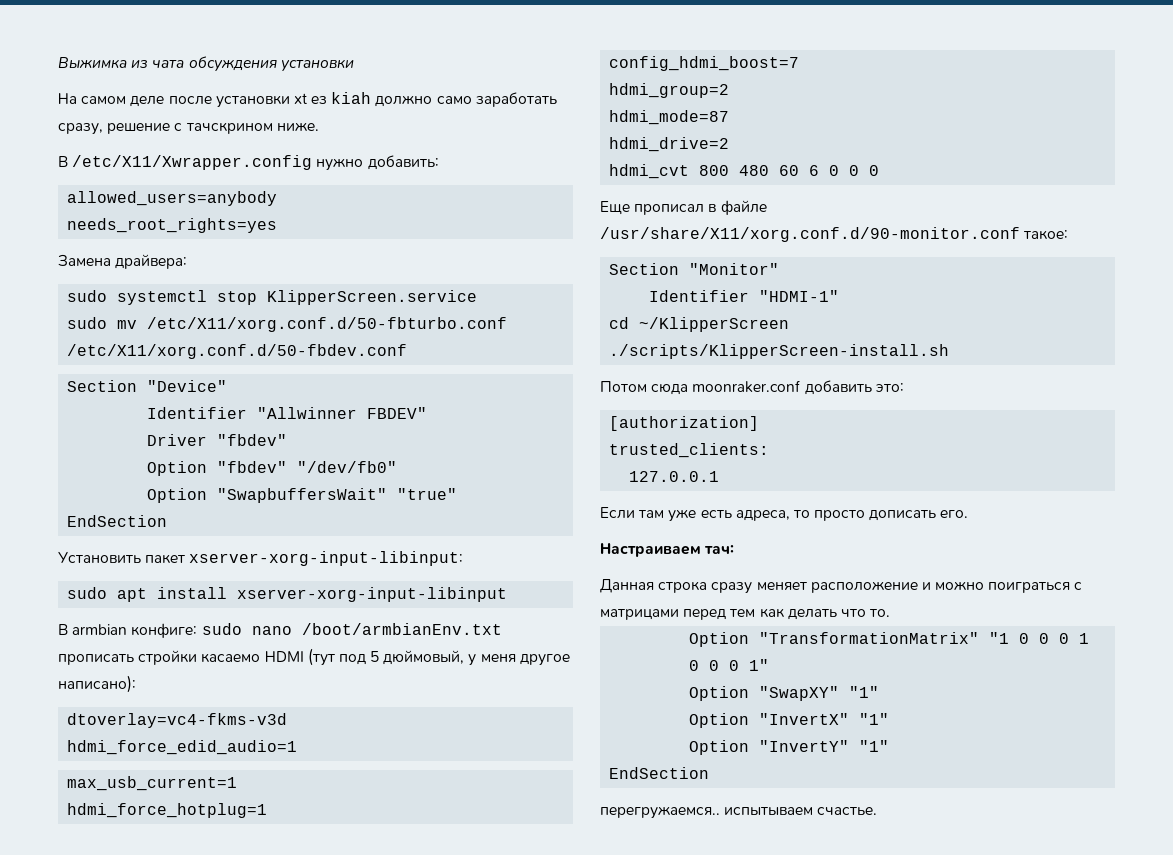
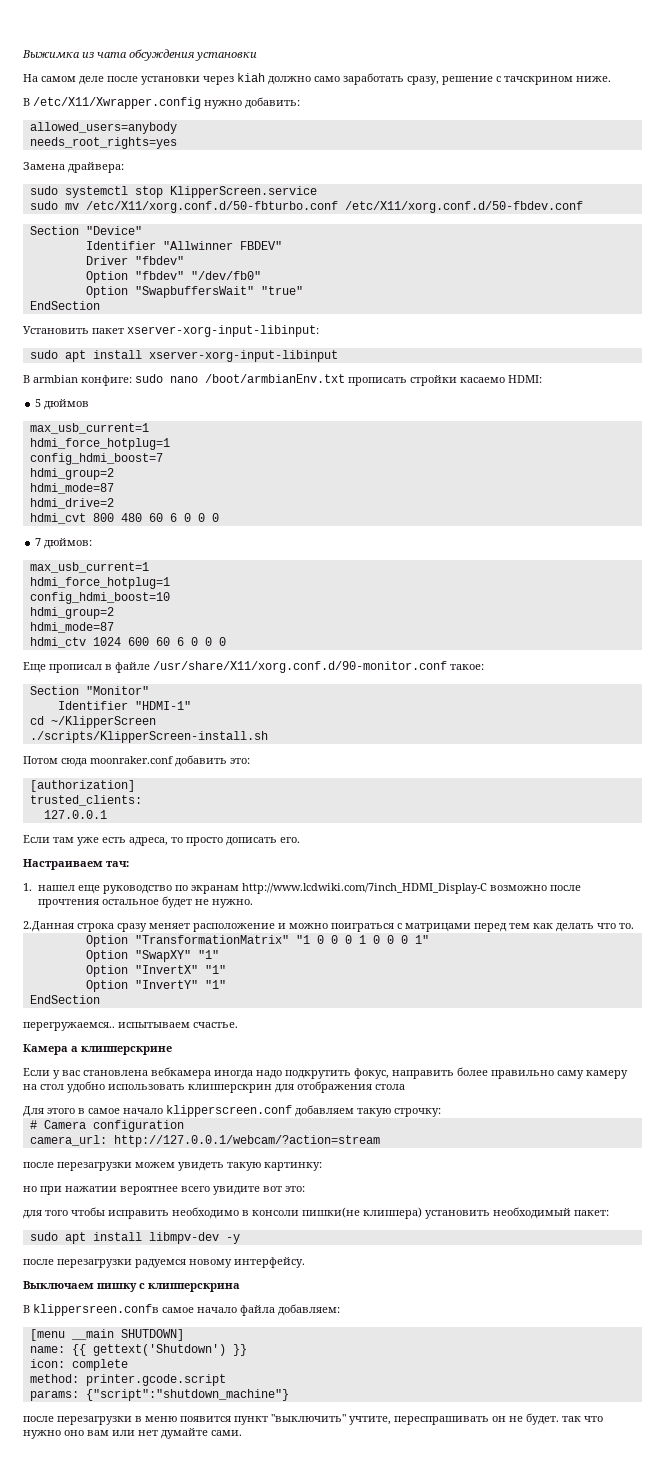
[293,93,328,104] xt ез -> [203,76,234,85] через
[264,648,570,666] [58,675,136,693] [67,713,288,728] [67,740,298,755] HDMI (тут под 5 дюймовый, у меня другое написано): // dtoverlay=vc4-fkms-v3d // hdmi_force_edid_audio=1 -> [508,375,542,383] [35,399,90,410] HDMI: // 5 дюймов
(880, 170) none -> [35,538,93,549] [29,562,149,573] [29,577,170,589] [29,592,170,604] [29,607,114,619] [29,622,114,633] [29,637,226,648] // 7 дюймов: // max_usb_current=1 // hdmi_force_hotplug=1 // config_hdmi_boost=10 // hdmi_group=2 // hdmi_mode=87 // hdmi_ctv 1024 600 60 6 0 0 0
[600,579,654,593] Данная -> [23,883,581,894] [37,896,253,908] [23,921,74,932] 1. нашел еще руководство по экранам http://www.lcdwiki.com/7inch_HDMI_Display-C возможно после прочтения остальное будет не нужно. // 2.Данная
(878, 811) none -> [23,1044,172,1055] [23,1067,628,1079] [23,1081,405,1093] [23,1105,441,1117] [29,1120,184,1132] [29,1135,380,1147] [23,1162,322,1171] [23,1186,305,1195] [23,1207,609,1219] [29,1232,240,1244] [23,1257,305,1268] [23,1281,240,1292] [23,1304,340,1316] [29,1329,184,1341] [29,1344,247,1356] [29,1359,128,1371] [29,1374,226,1386] [29,1389,289,1401] [23,1413,603,1425] [23,1428,242,1439] // Камера а клипперскрине // Если у вас становлена вебкамера иногда надо подкрутить фокус, направить более правильно саму камеру на стол удобно использовать клипперскрин для отображения стола // Для этого в самое начало klipperscreen.conf добавляем такую строчку: // # Camera configuration // camera_url: http://127.0.0.1/webcam/?action=stream // после перезагрузки можем увидеть такую картинку: // но при нажатии вероятнее всего увидите вот это: // для того чтобы исправить необходимо в консоли пишки(не клиппера) установить необходимый пакет: // sudo apt install libmpv-dev -y // после перезагрузки радуемся новому интерфейсу. // Выключаем пишку с клипперскрина // В klippersreen.confв самое начало файла добавляем: // [menu __main SHUTDOWN] // name: {{ gettext('Shutdown') }} // icon: complete // method: printer.gcode.script // params: {"script":"shutdown_machine"} // после перезагрузки в меню появится пункт "выключить" учтите, переспрашивать он не будет. так что нужно оно вам или нет думайте сами.

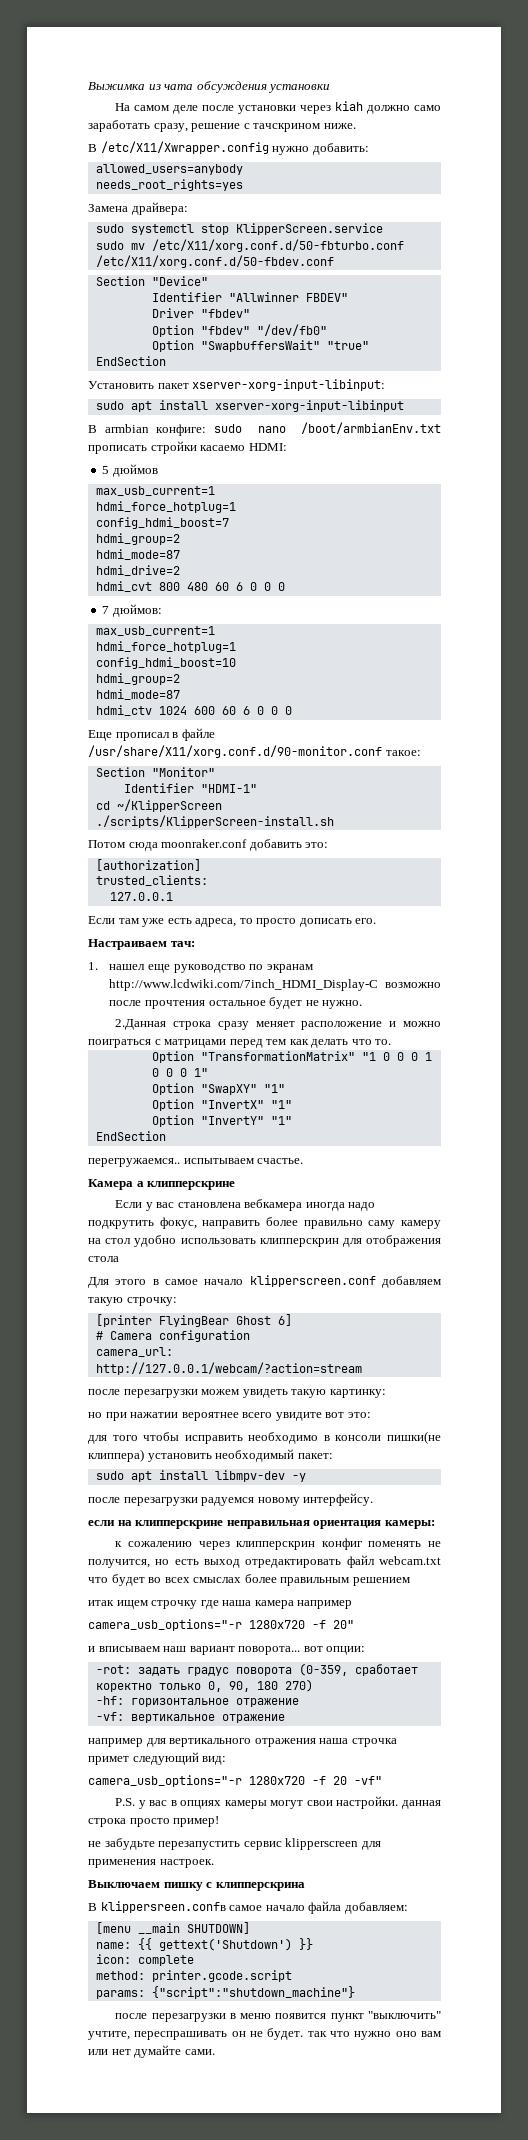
(441, 1112) none -> [95,1314,292,1327] // [printer FlyingBear Ghost 6]
(305, 1262) none -> [88,1520,435,1529] [115,1538,441,1550] [88,1555,441,1568] [88,1574,410,1586] [88,1600,353,1609] [88,1619,354,1631] [88,1646,366,1655] [95,1663,418,1676] [95,1679,313,1692] [95,1696,299,1707] [95,1712,285,1723] [88,1738,397,1747] [88,1752,227,1765] [88,1775,382,1787] [115,1796,442,1809] [88,1816,220,1827] [88,1838,381,1850] [88,1859,214,1868] // если на клипперскрине неправильная ориентация камеры: // к сожалению через клипперскрин конфиг поменять не получится, но есть выход отредактировать файл webcam.txt что будет во всех смыслах более правильным решением // итак ищем строчку где наша камера например // camera_usb_options="-r 1280x720 -f 20" // и вписываем наш вариант поворота... вот опции: // -rot: задать градус поворота (0-359, сработает коректно только 0, 90, 180 270) // -hf: горизонтальное отражение // -vf: вертикальное отражение // например для вертикального отражения наша строчка примет следующий вид: // camera_usb_options="-r 1280x720 -f 20 -vf" // P.S. у вас в опциях камеры могут свои настройки. данная строка просто пример! // не забудьте перезапустить сервис klipperscreen для применения настроек.

